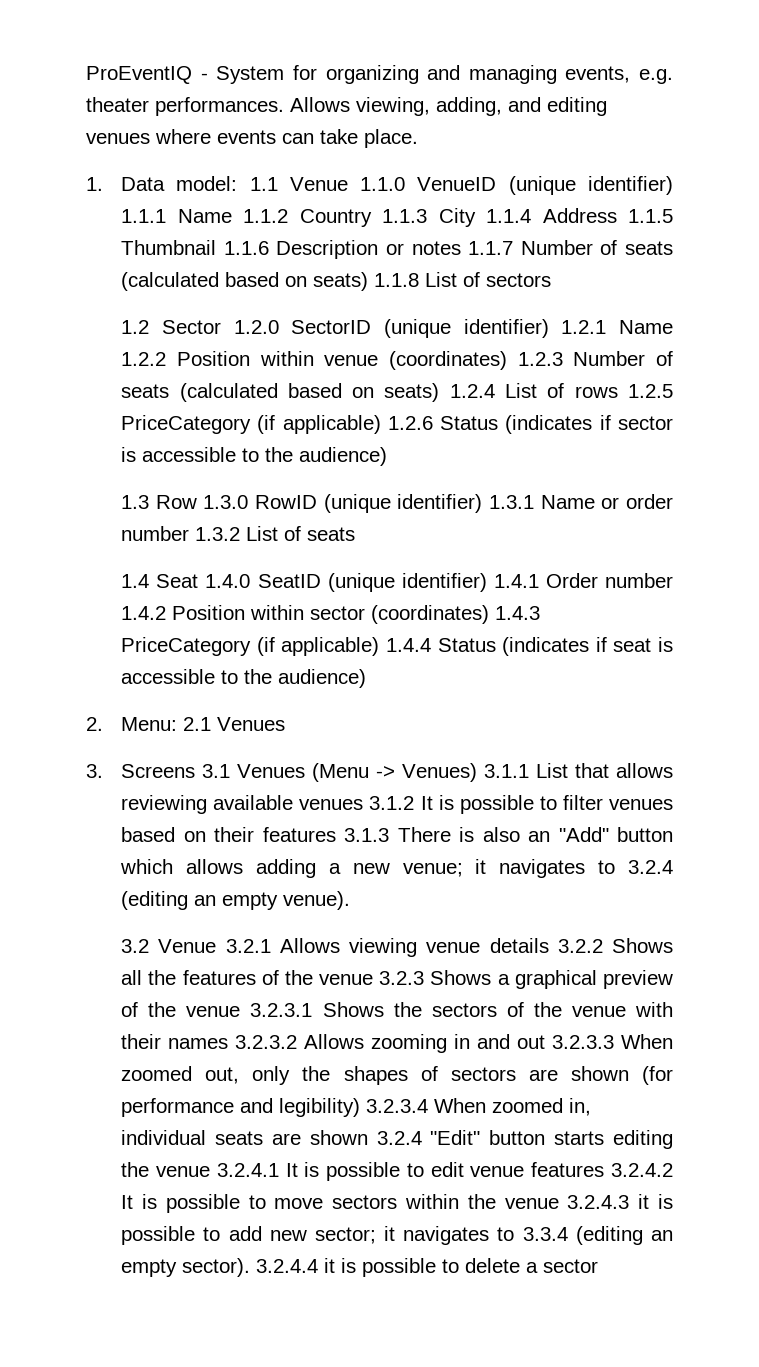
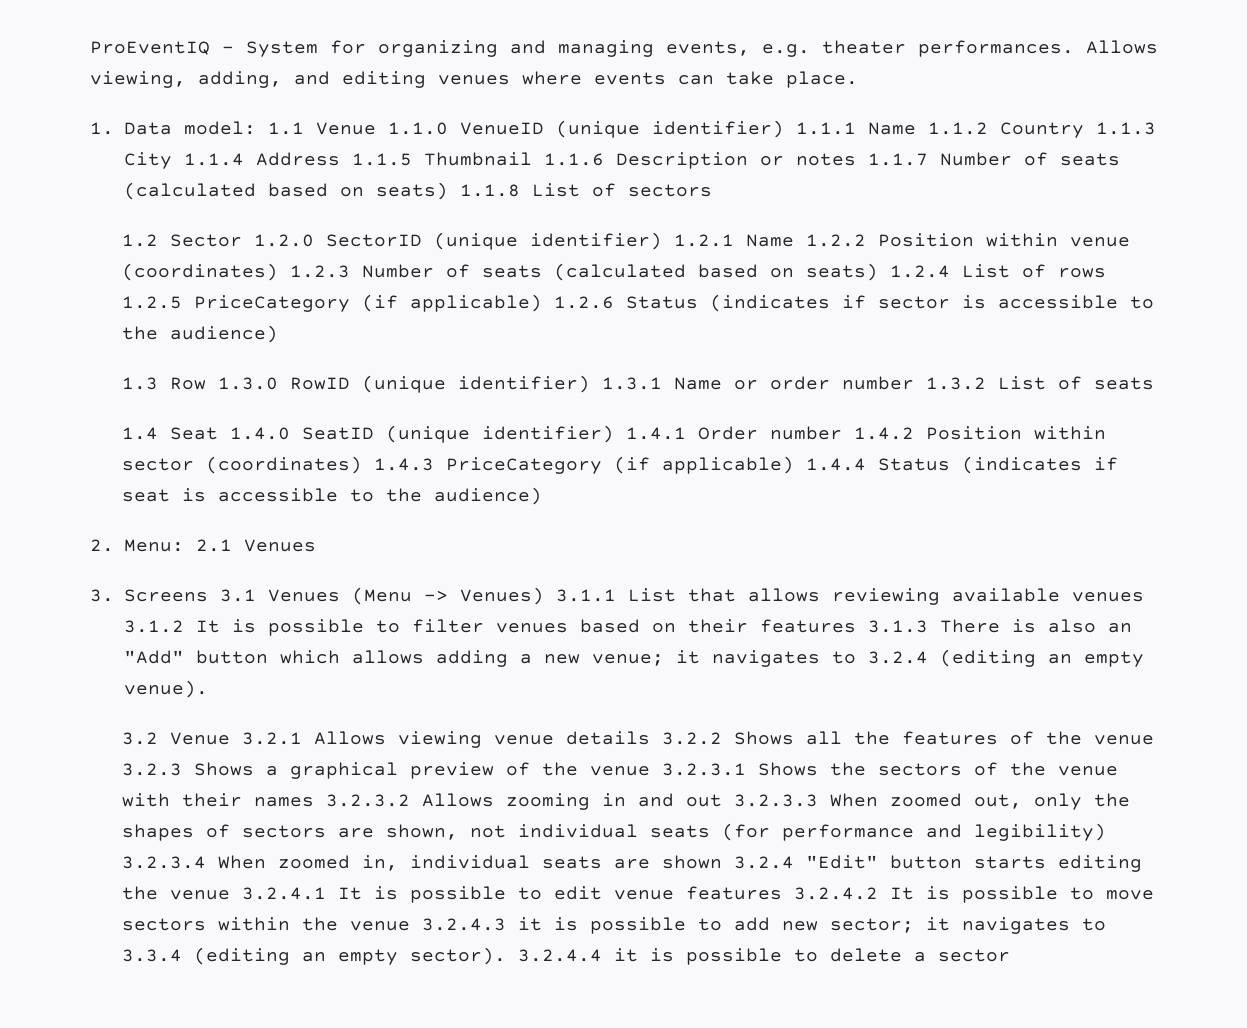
[570,1066,629,1081] shown -> [386,824,711,840] shown, not individual seats

